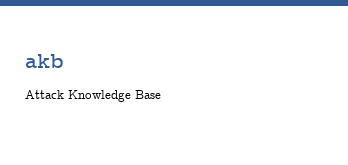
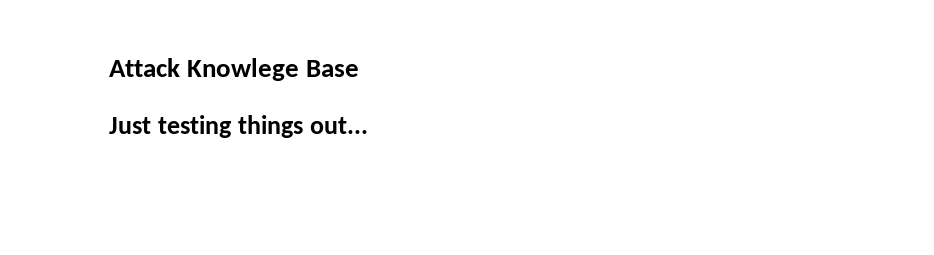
[25,54,64,68] [25,90,161,102] akb // Attack Knowledge Base -> [109,58,360,81] [109,115,368,138] Attack Knowlege Base // Just testing things out...

